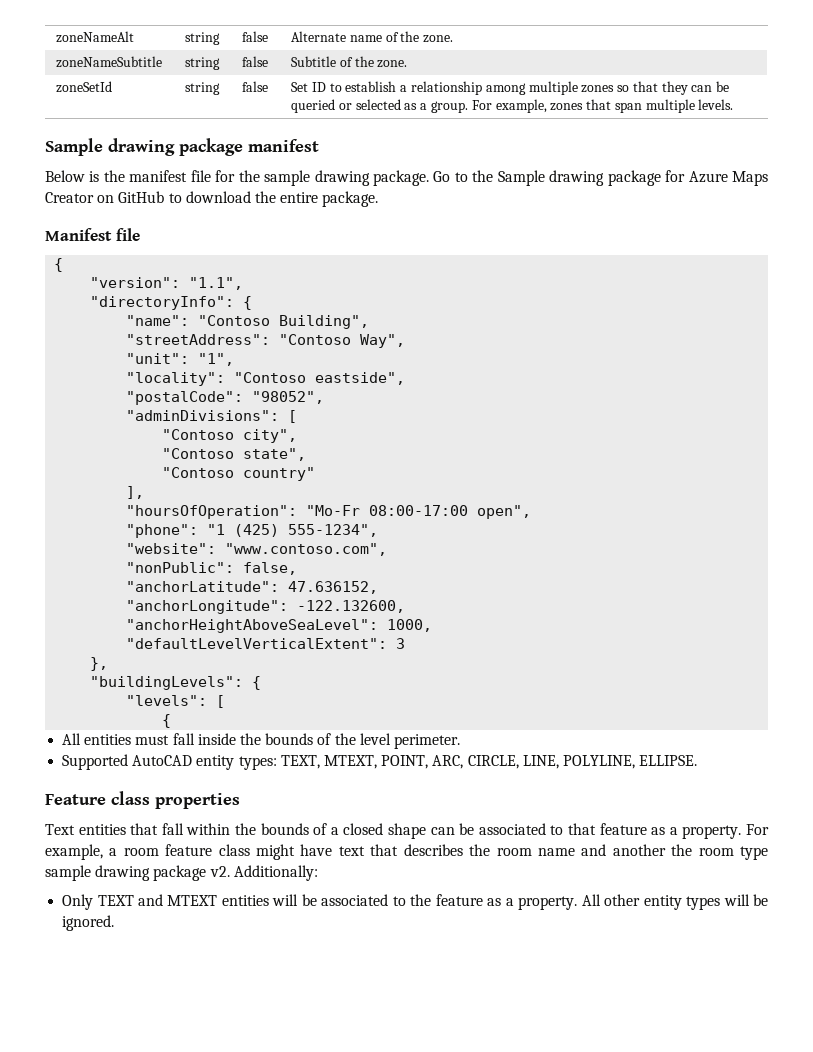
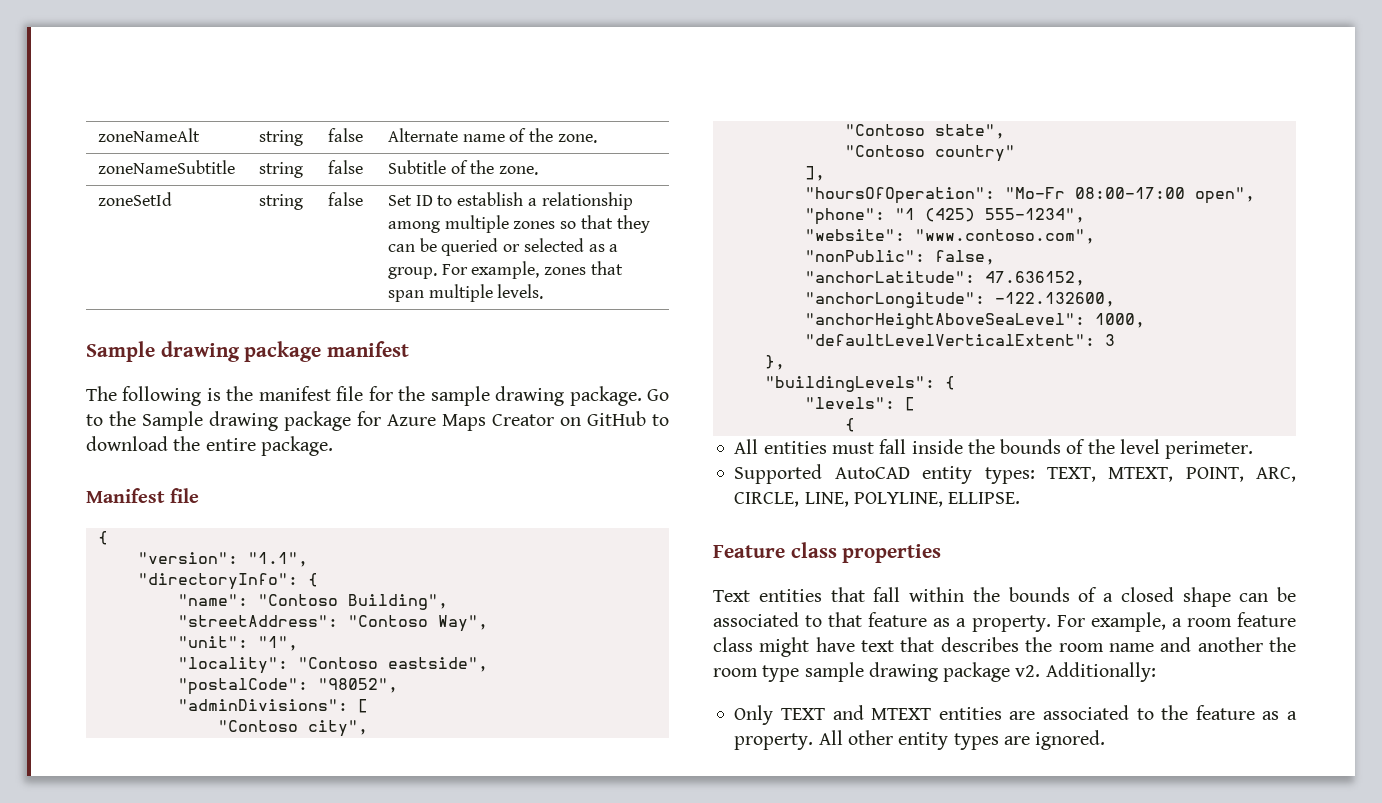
[45,170,85,182] Below -> [86,386,202,406] The following
[272,894,317,906] will be -> [1009,711,1036,720] are
[723,894,768,906] will be -> [1003,736,1030,745] are

